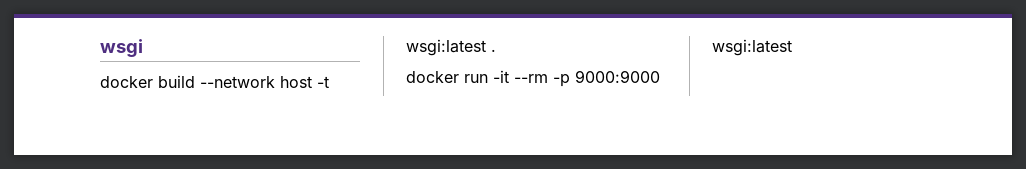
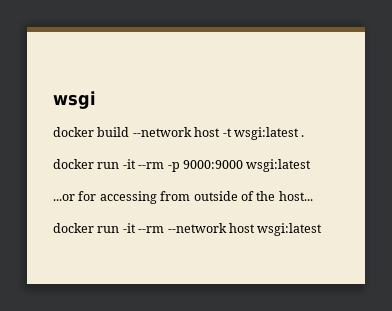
(792, 47) none -> [53,191,313,204] [53,223,323,236] // ...or for accessing from outside of the host... // docker run -it --rm --network host wsgi:latest

